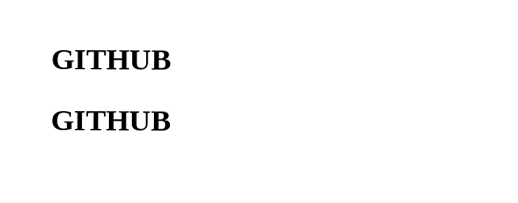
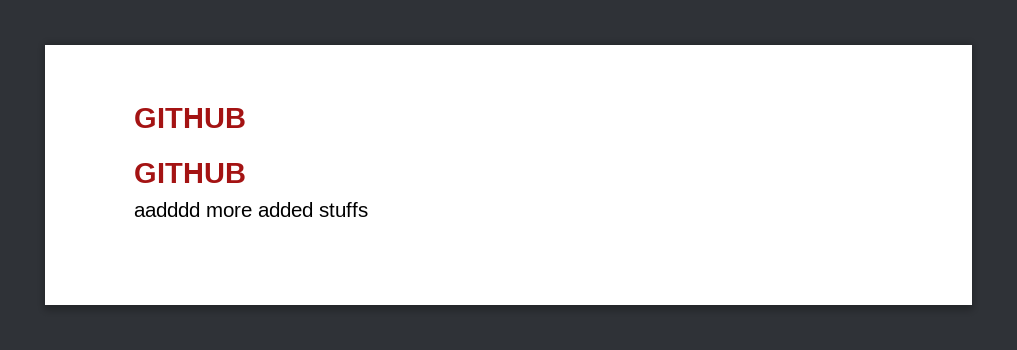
(171, 121) none -> [134,202,368,217] // aadddd more added stuffs

